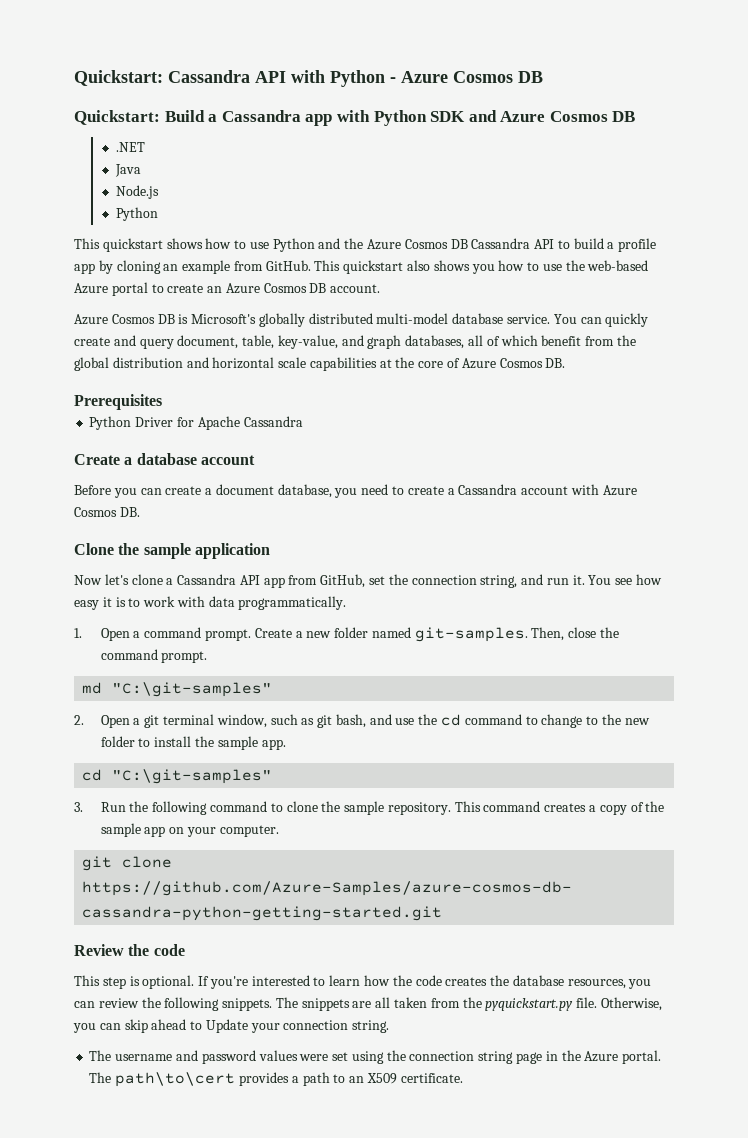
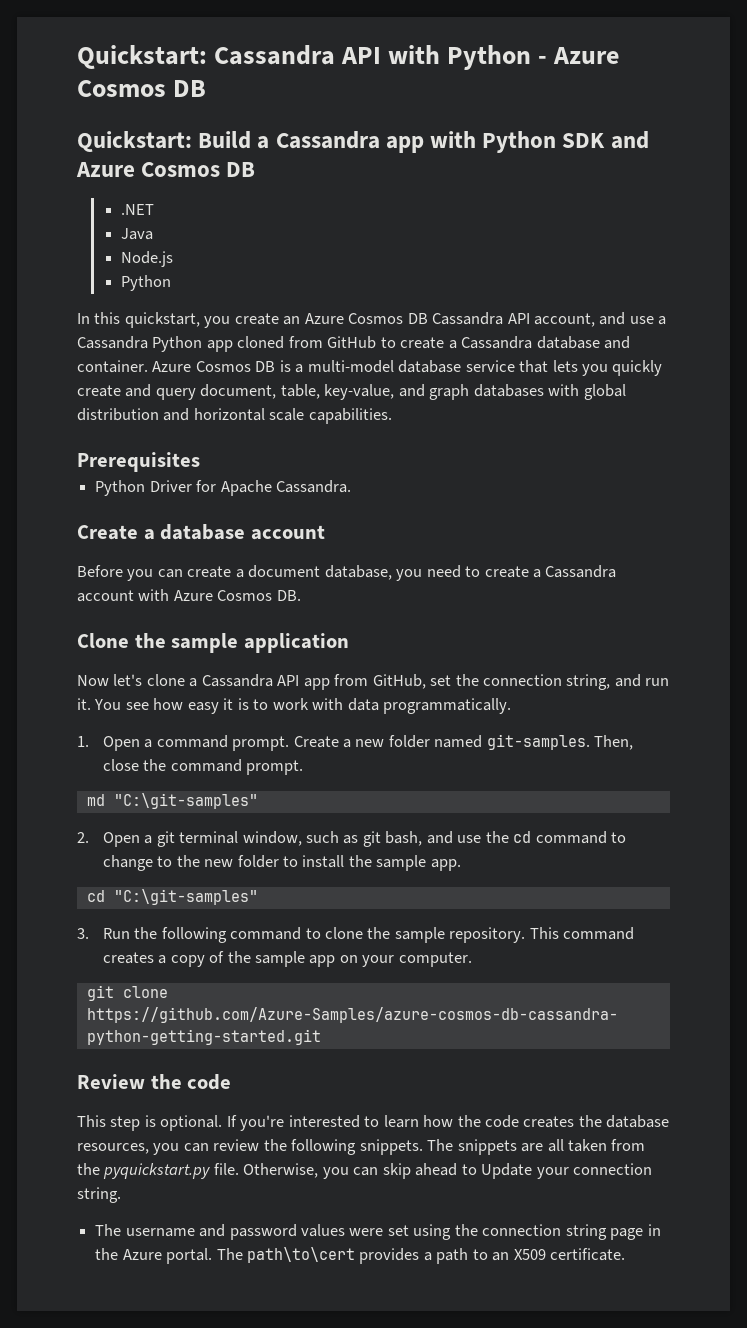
[74,238,364,252] This quickstart shows how to use Python and the -> [77,312,301,328] In this quickstart, you create an
[557,238,657,252] [74,260,649,274] [74,282,381,296] [74,313,602,327] to build a profile app by cloning an example from GitHub. This quickstart also shows you how to use the web-based Azure portal to create an Azure Cosmos DB account. // Azure Cosmos DB is Microsoft's globally distributed multi-model database service. You can -> [534,312,667,327] [77,336,631,352] [77,360,609,376] account, and use a Cassandra Python app cloned from GitHub to create a Cassandra database and container. Azure Cosmos DB is a multi-model database service that lets you
[405,335,636,349] databases, all of which benefit from the -> [473,384,580,397] databases with
[309,357,566,371] capabilities at the core of Azure Cosmos DB. -> [308,408,392,424] capabilities.
[243,416,303,427] Cassandra -> [275,480,351,493] Cassandra.

